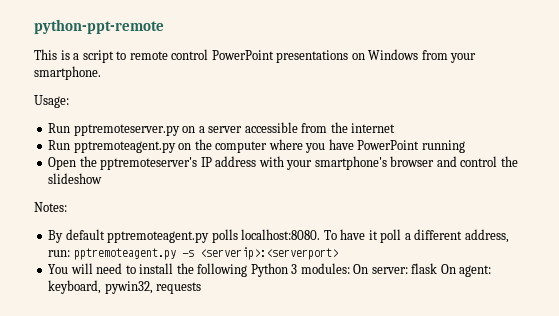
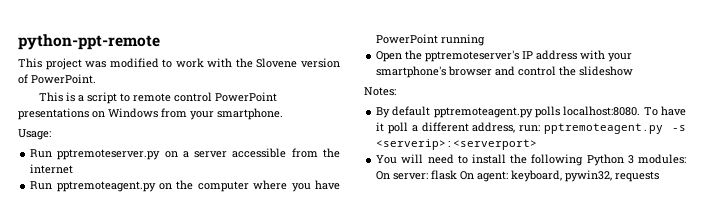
(164, 26) none -> [18,58,340,70] [18,74,96,84] // This project was modified to work with the Slovene version of PowerPoint.

